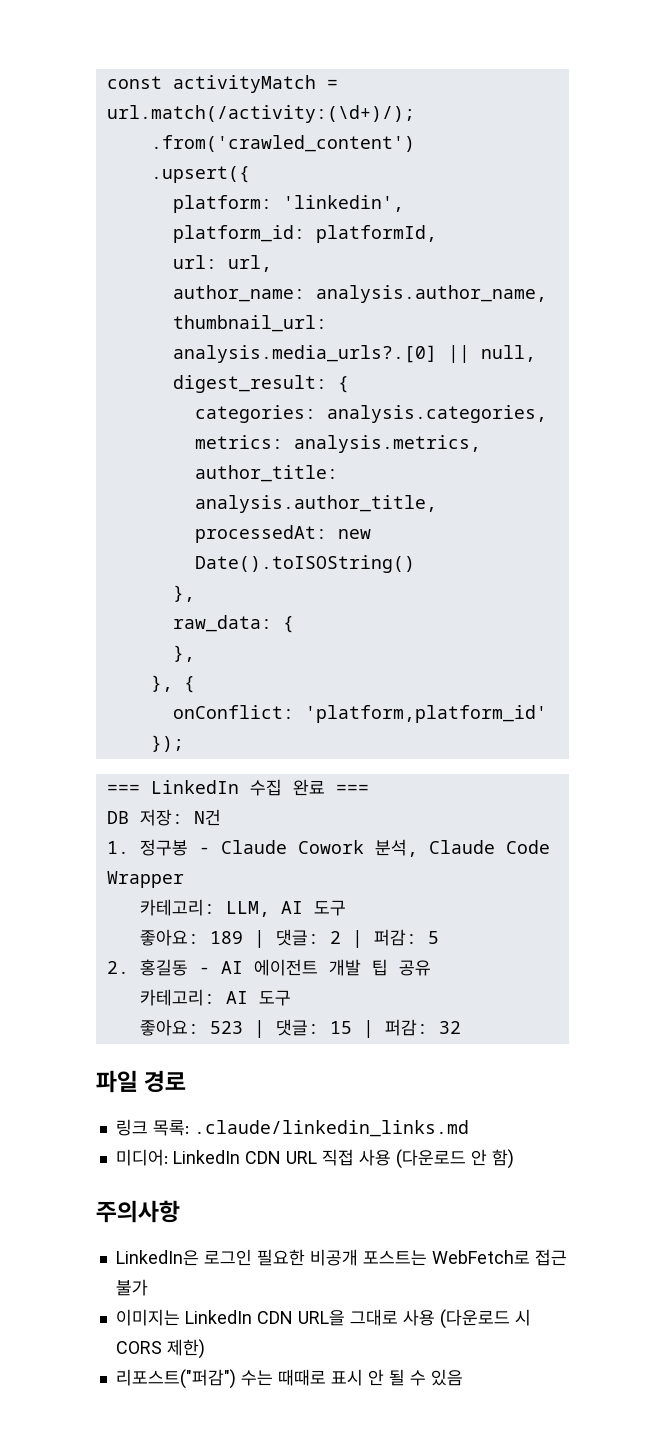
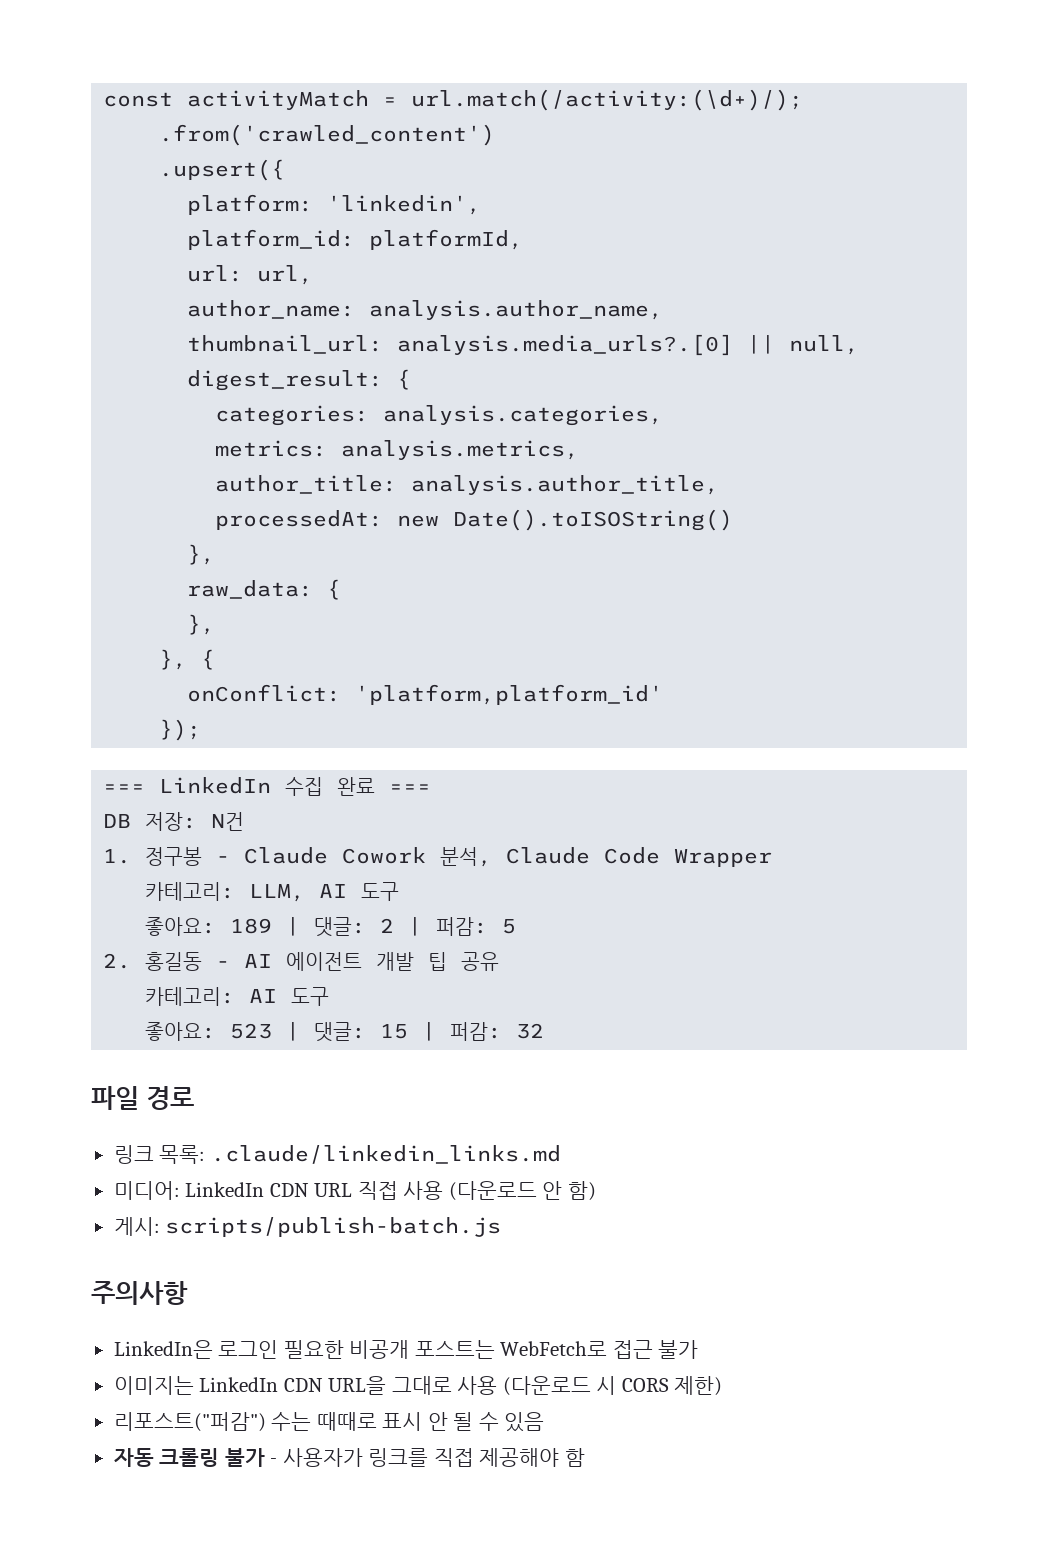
(514, 1159) none -> [113,1217,502,1237] // 게시: scripts/publish-batch.js
(463, 1377) none -> [113,1448,585,1467] // 자동 크롤링 불가 - 사용자가 링크를 직접 제공해야 함

